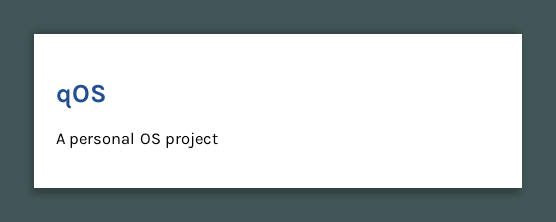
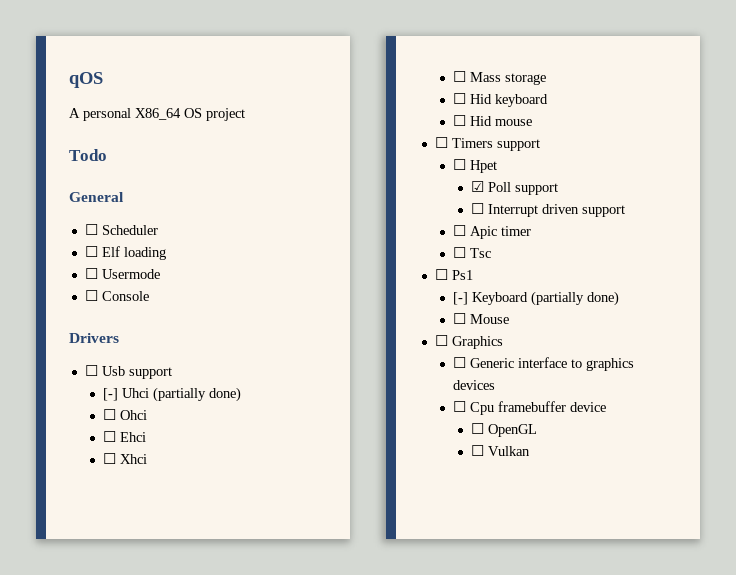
(136, 140) none -> [135,108,181,120] X86_64
(219, 140) none -> [69,149,107,161] [69,192,124,202] [84,224,158,235] [84,246,166,260] [84,268,160,279] [84,290,149,301] [69,333,119,343] [84,365,172,379] [103,387,242,402] [103,409,148,420] [103,431,147,442] [103,453,148,464] [453,71,547,85] [453,93,549,107] [453,115,533,126] [434,137,540,151] [453,159,498,173] [471,181,559,195] [471,203,626,217] [453,225,532,239] [453,247,492,258] [434,269,473,280] [453,291,620,306] [453,313,510,324] [434,335,503,349] [453,357,635,371] [453,380,496,390] [453,401,607,415] [471,423,538,437] [471,445,531,456] // Todo // General // ☐ Scheduler // ☐ Elf loading // ☐ Usermode // ☐ Console // Drivers // ☐ Usb support // [-] Uhci (partially done) // ☐ Ohci // ☐ Ehci // ☐ Xhci // ☐ Mass storage // ☐ Hid keyboard // ☐ Hid mouse // ☐ Timers support // ☐ Hpet // ☑ Poll support // ☐ Interrupt driven support // ☐ Apic timer // ☐ Tsc // ☐ Ps1 // [-] Keyboard (partially done) // ☐ Mouse // ☐ Graphics // ☐ Generic interface to graphics devices // ☐ Cpu framebuffer device // ☐ OpenGL // ☐ Vulkan

